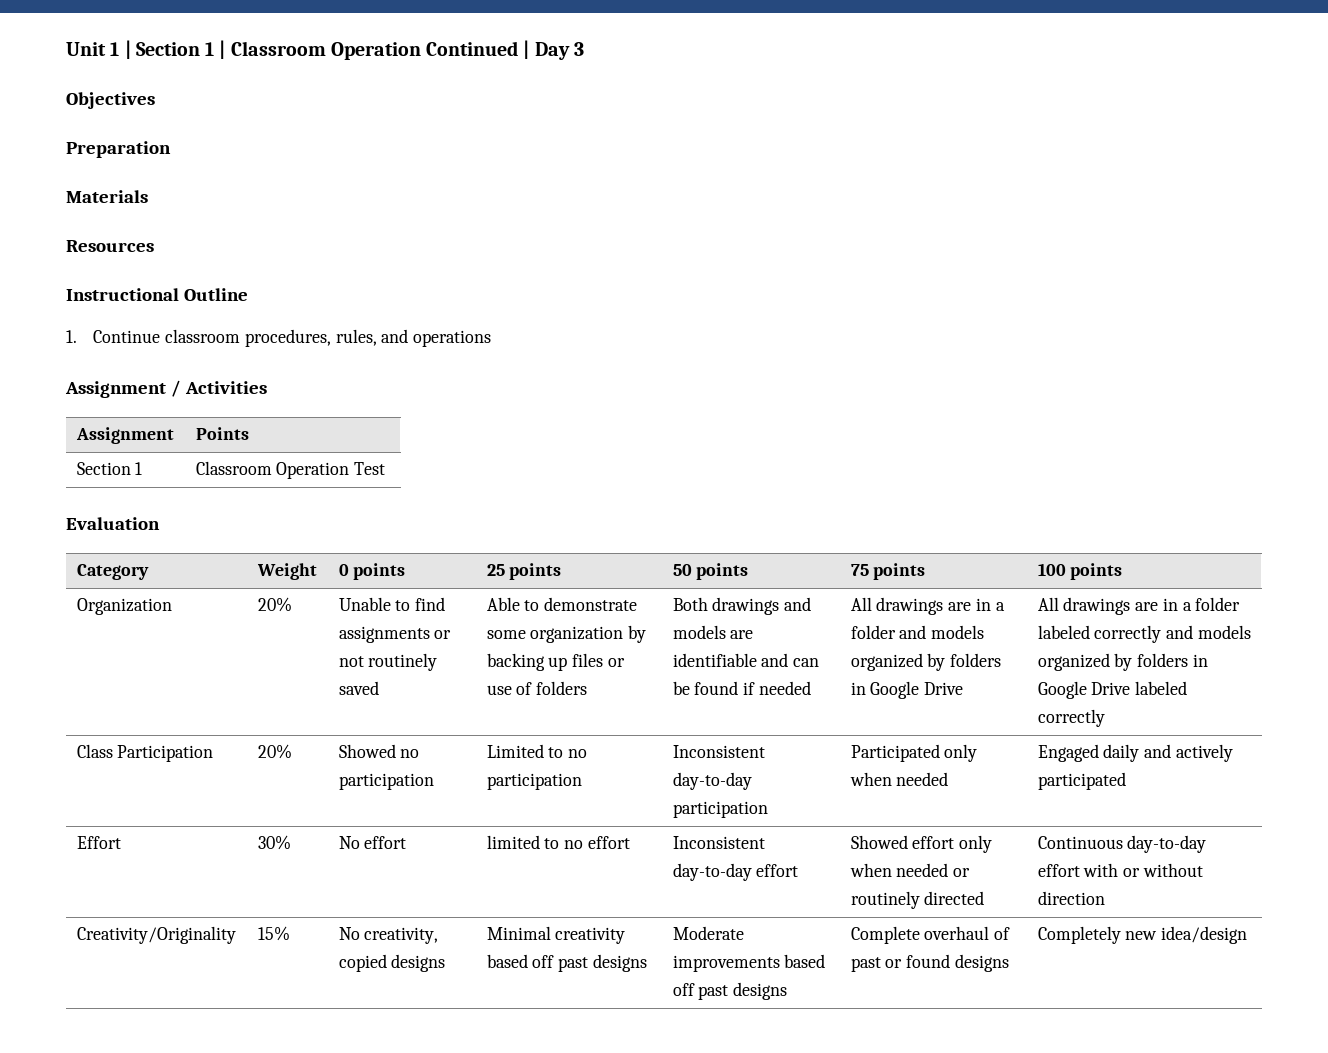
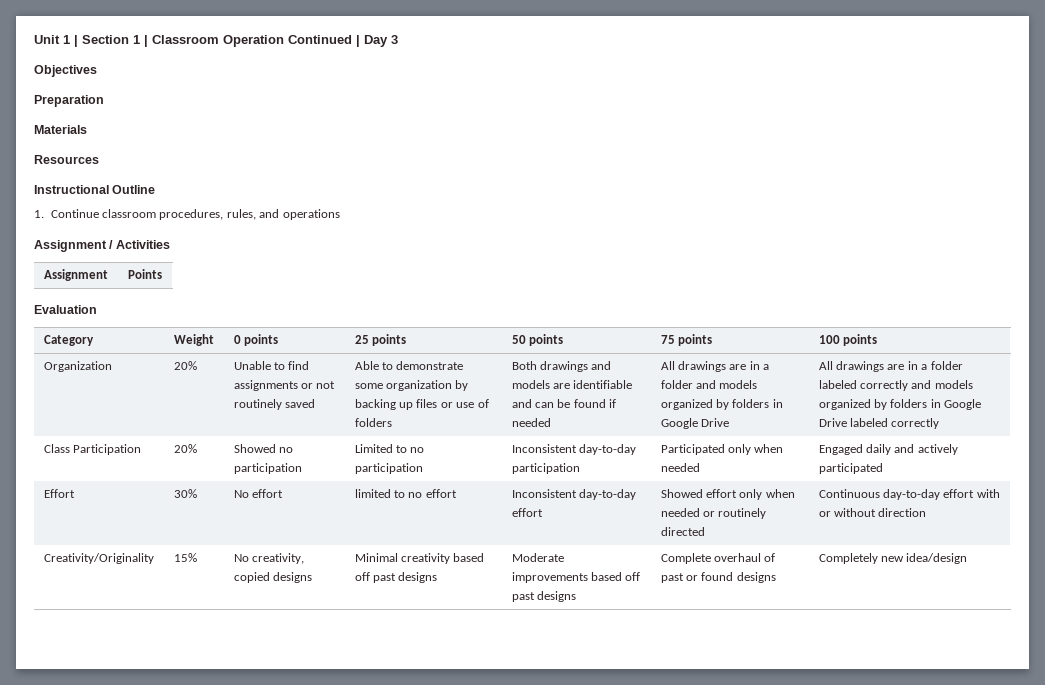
[76,462,143,475] [195,461,386,479] // Section 1 | Classroom Operation Test -> (162, 274) none

